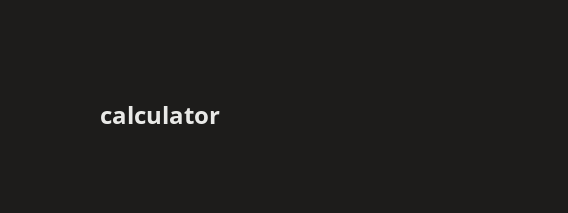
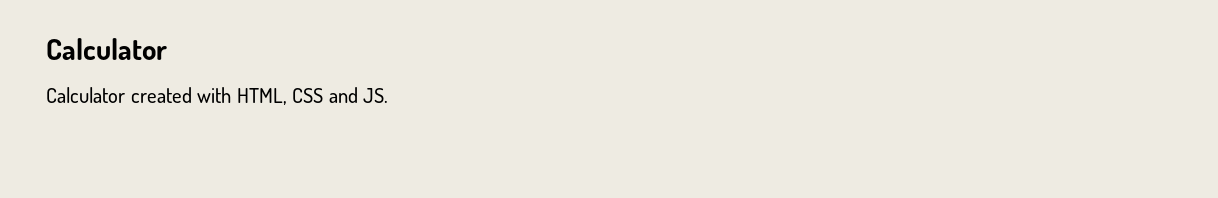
[100,106,220,124] calculator -> [46,38,167,60] [46,87,389,105] Calculator // Calculator created with HTML, CSS and JS.

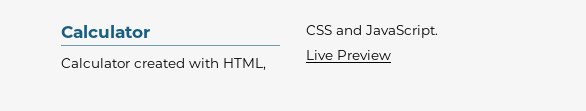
[363,88,389,103] JS. -> [365,25,438,38] [306,50,391,60] JavaScript. // Live Preview

